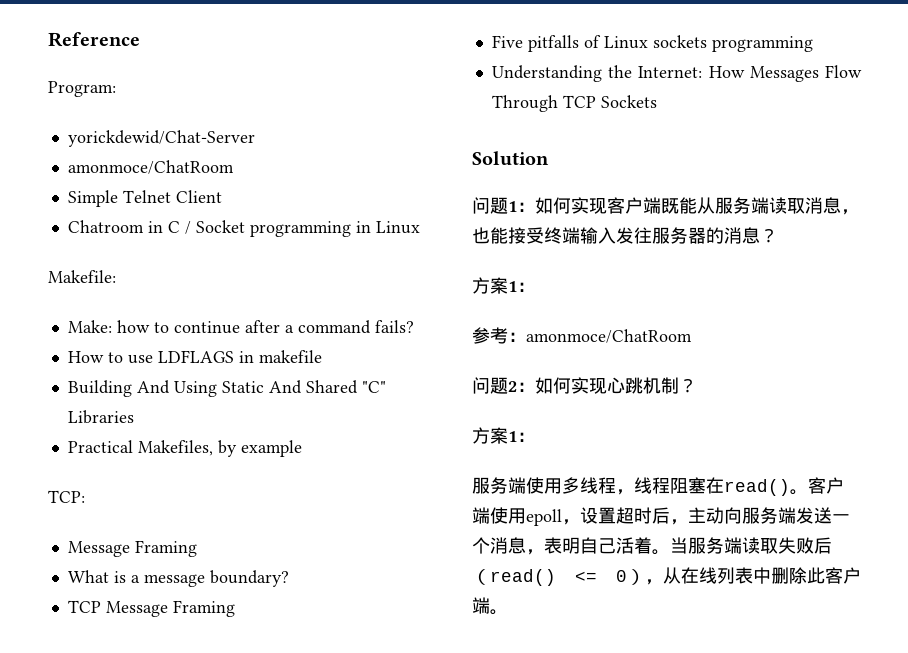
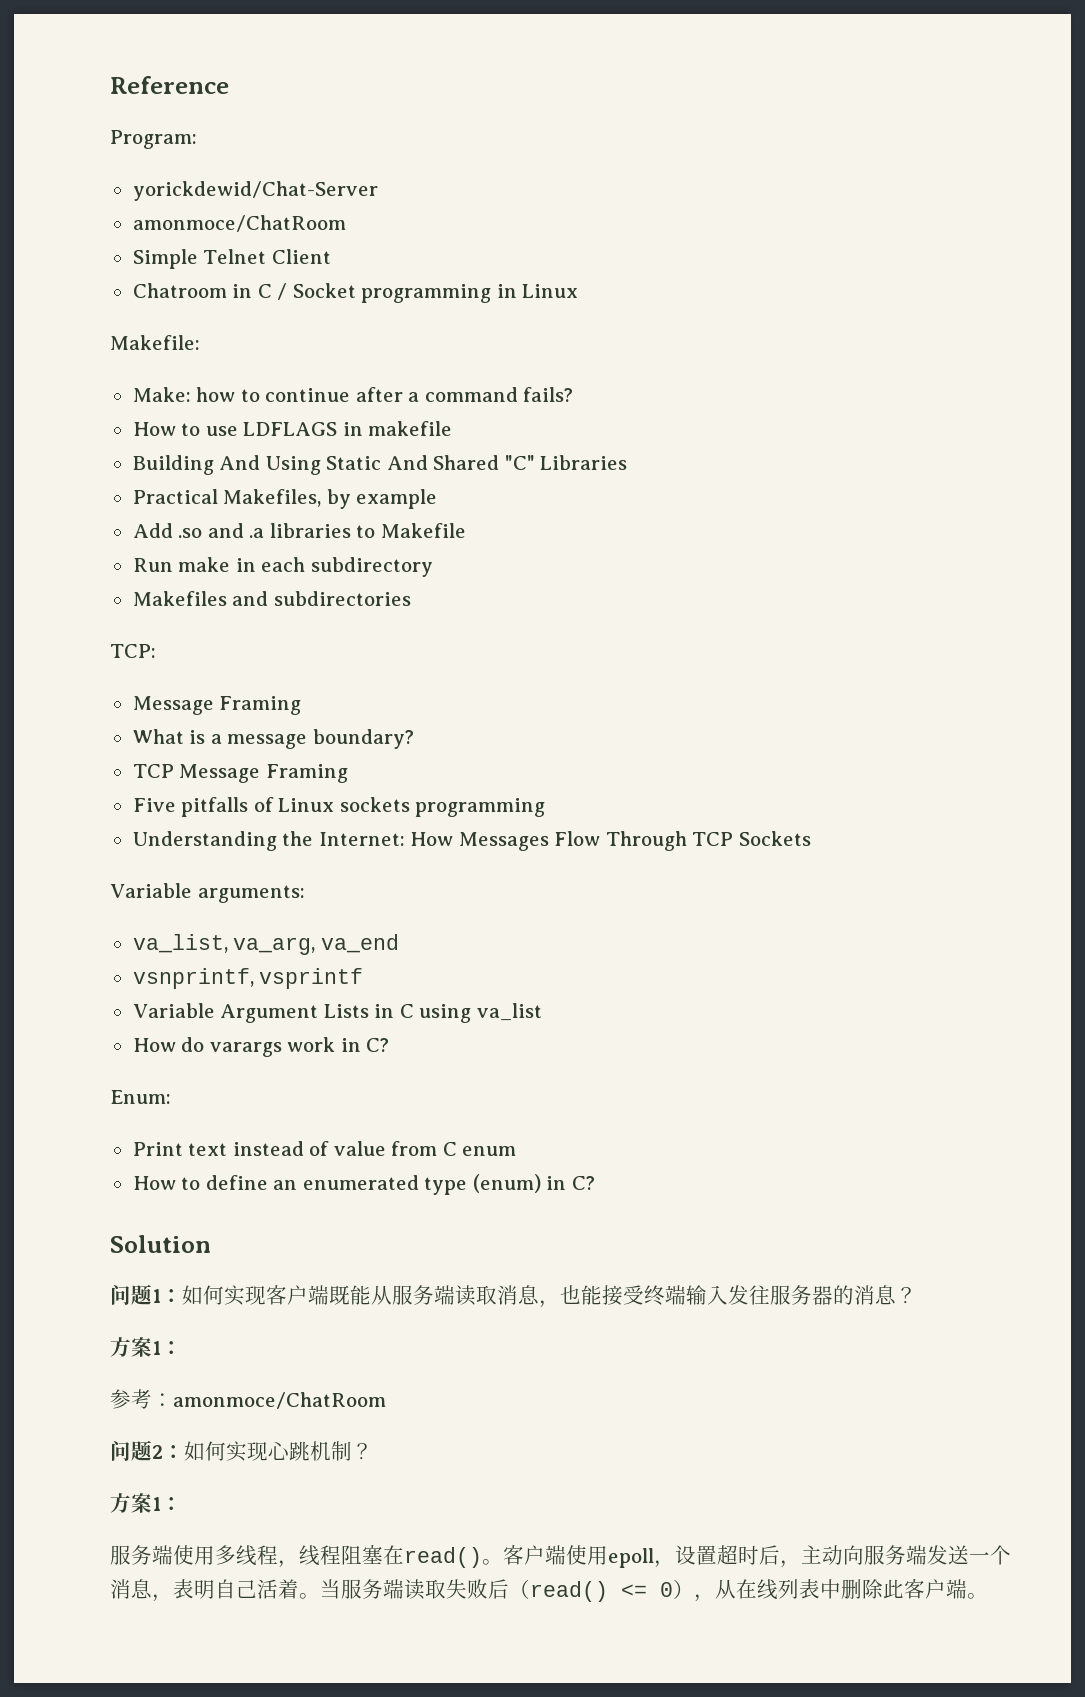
(302, 448) none -> [132,523,466,538] [132,557,433,577] [132,591,411,606] // Add .so and .a libraries to Makefile // Run make in each subdirectory // Makefiles and subdirectories
(657, 101) none -> [110,883,305,903] [132,934,399,955] [132,968,364,989] [132,1003,542,1023] [132,1037,390,1057] [110,1090,171,1104] [132,1141,517,1156] [132,1174,595,1195] // Variable arguments: // va_list, va_arg, va_end // vsnprintf, vsprintf // Variable Argument Lists in C using va_list // How do varargs work in C? // Enum: // Print text instead of value from C enum // How to define an enumerated type (enum) in C?

